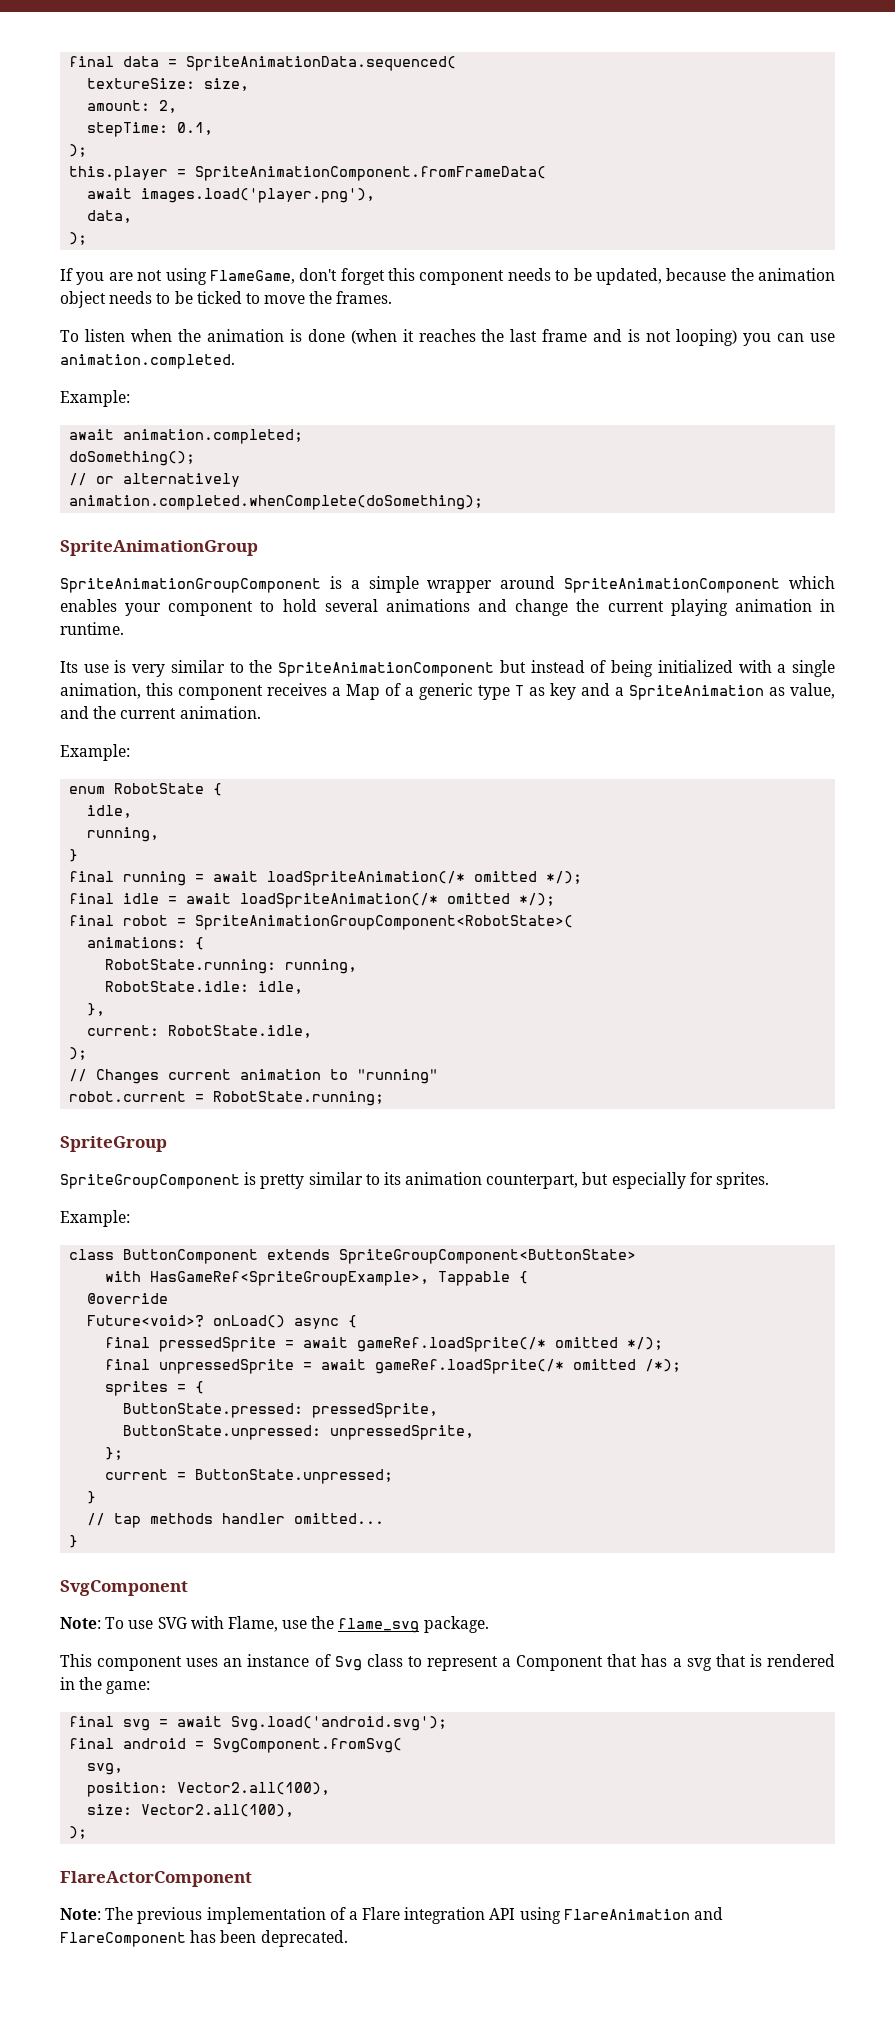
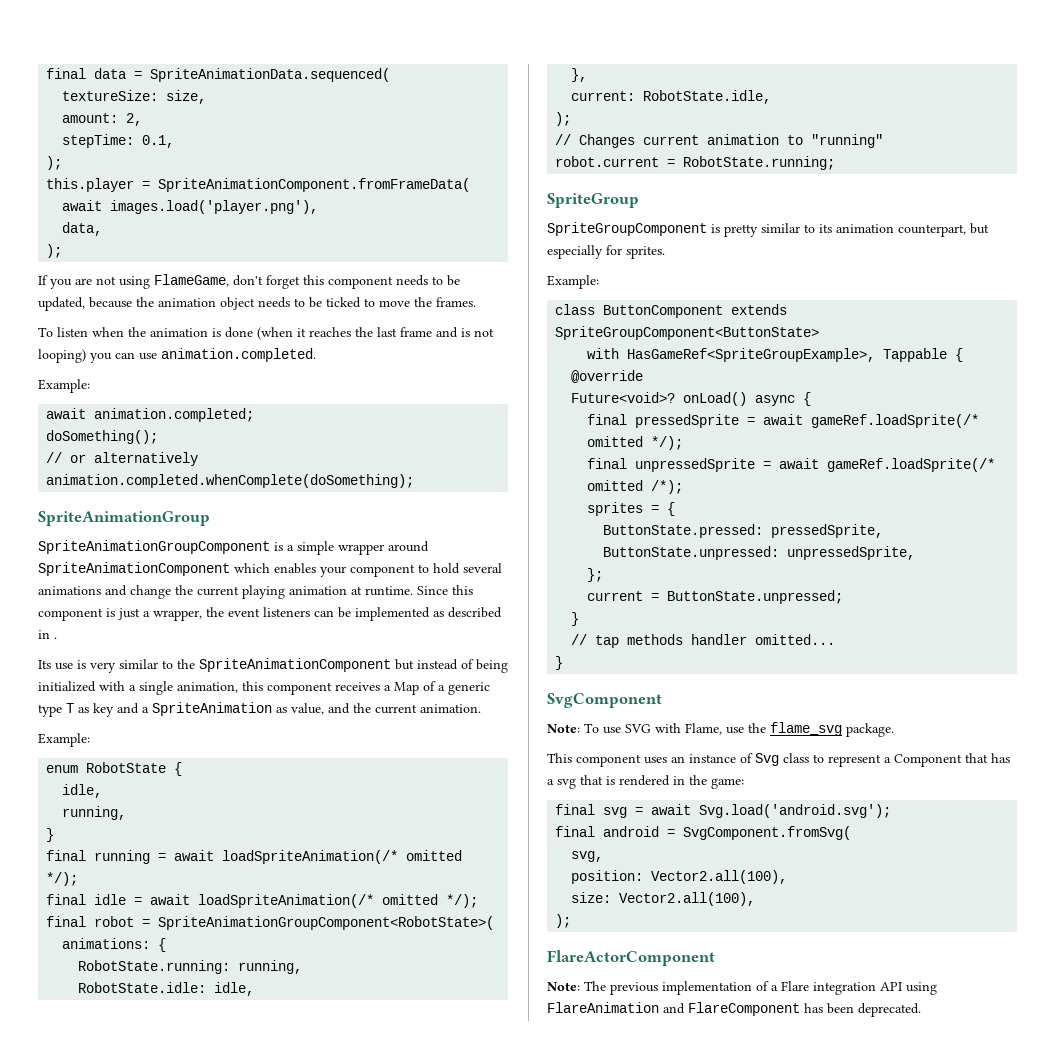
[820,599,836,612] [60,622,124,635] in runtime. -> [351,585,473,596] [38,607,502,621] [38,630,57,639] at runtime. Since this component is just a wrapper, the event listeners can be implemented as described in .

